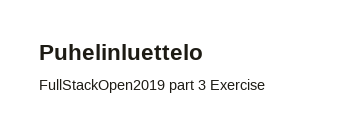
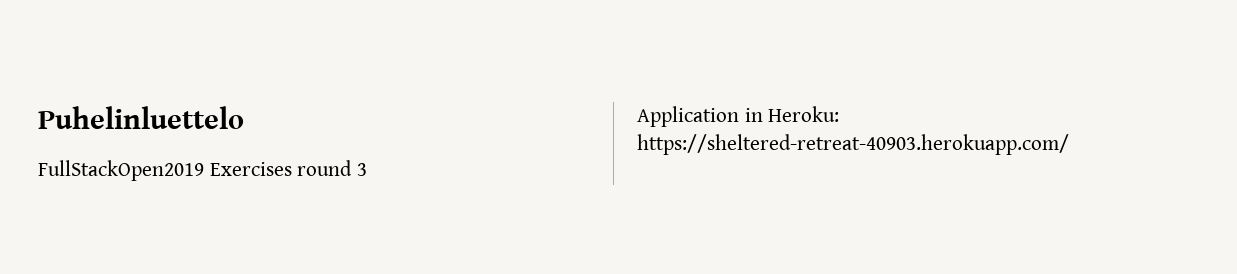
[169,80,194,93] part -> [209,160,353,176] Exercises round
[210,79,265,90] Exercise -> [637,106,840,127] [637,134,1069,155] // Application in Heroku: https://sheltered-retreat-40903.herokuapp.com/

